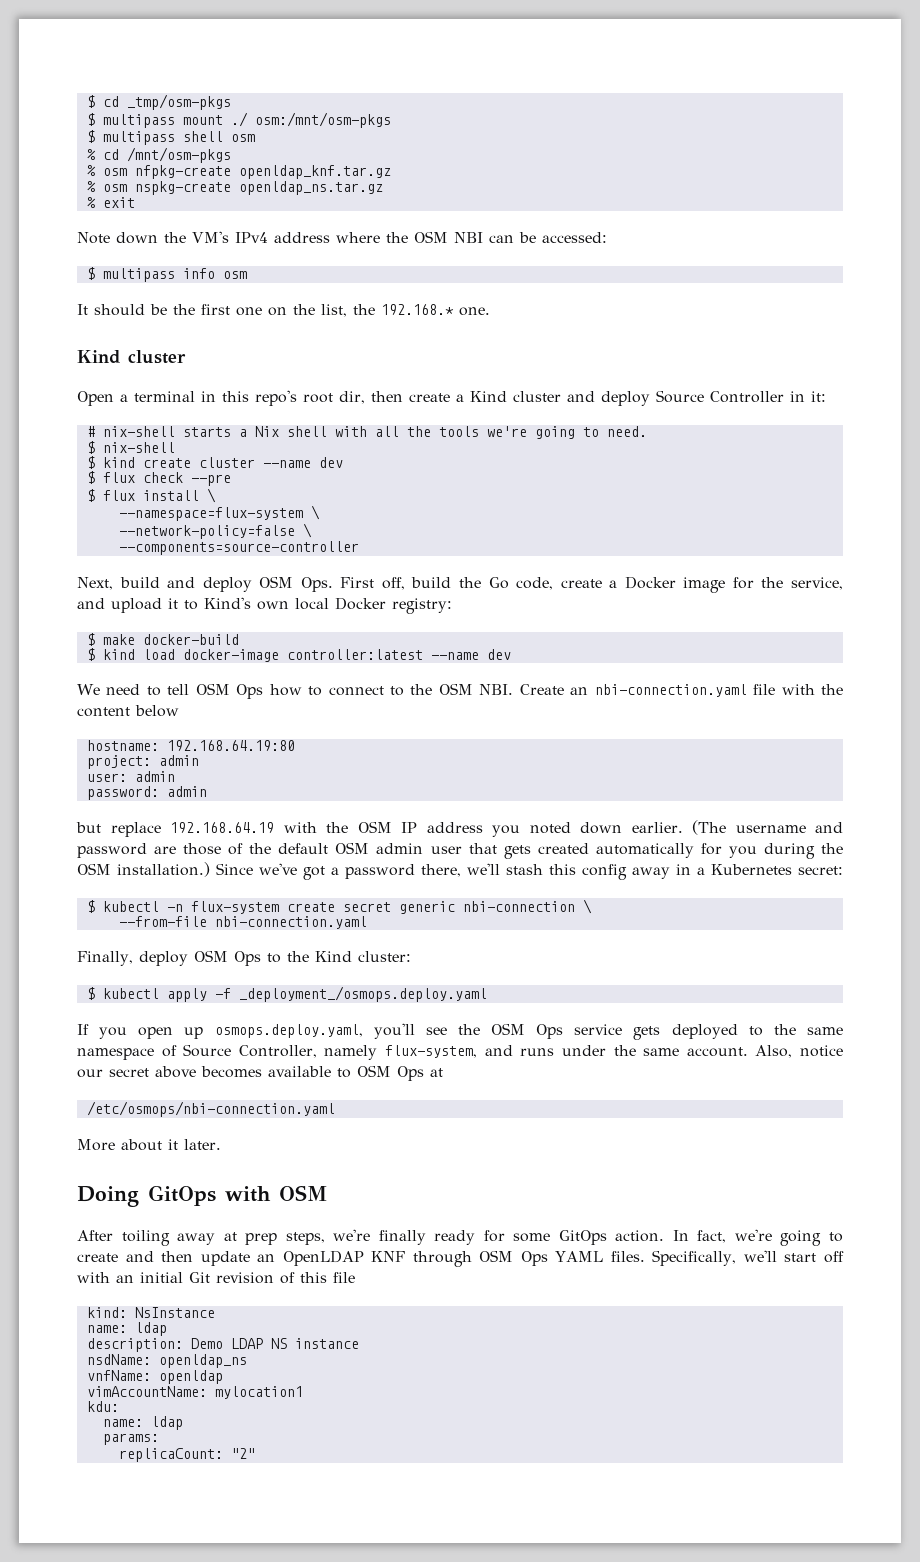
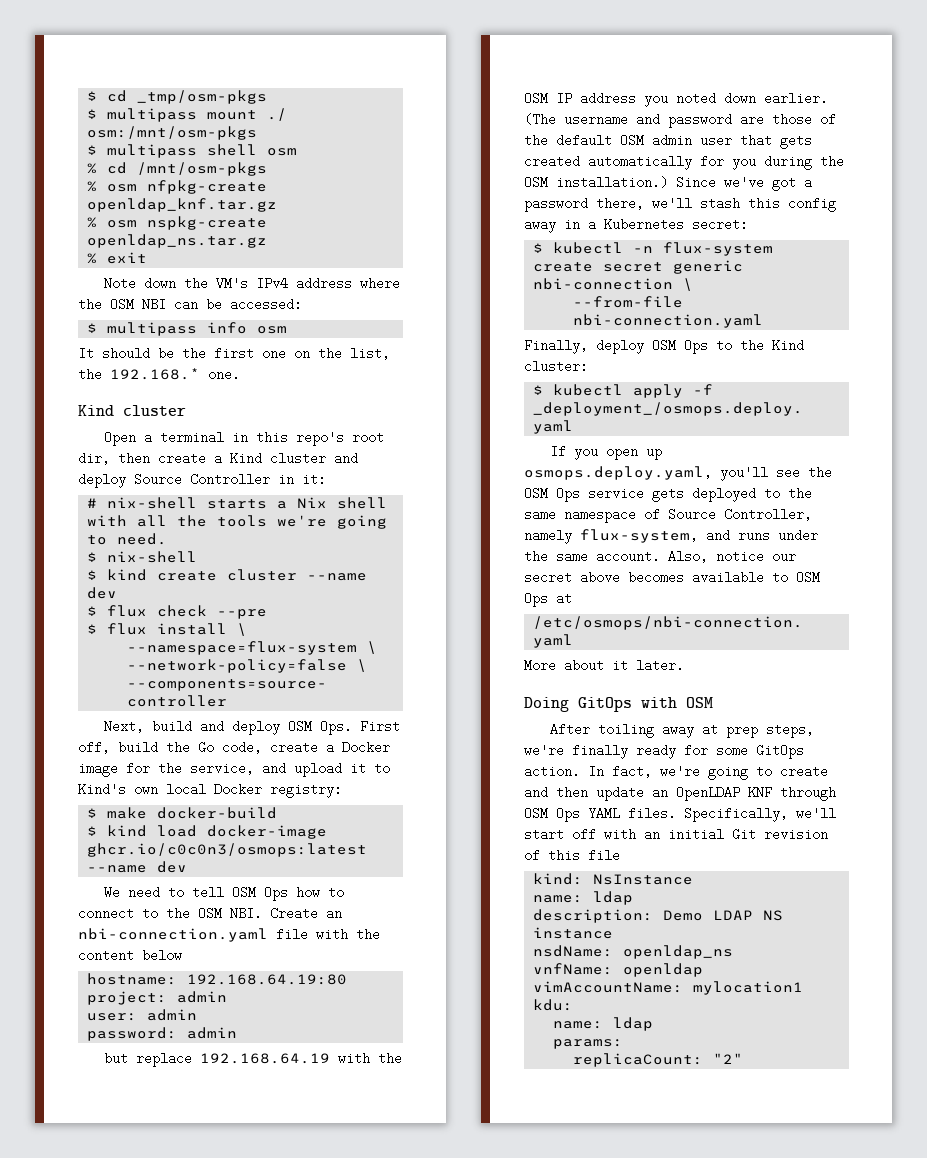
[286,649,423,660] controller:latest -> [87,843,368,857] ghcr.io/c0c0n3/osmops:latest

